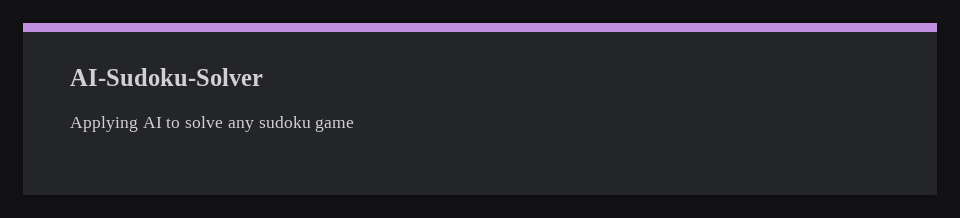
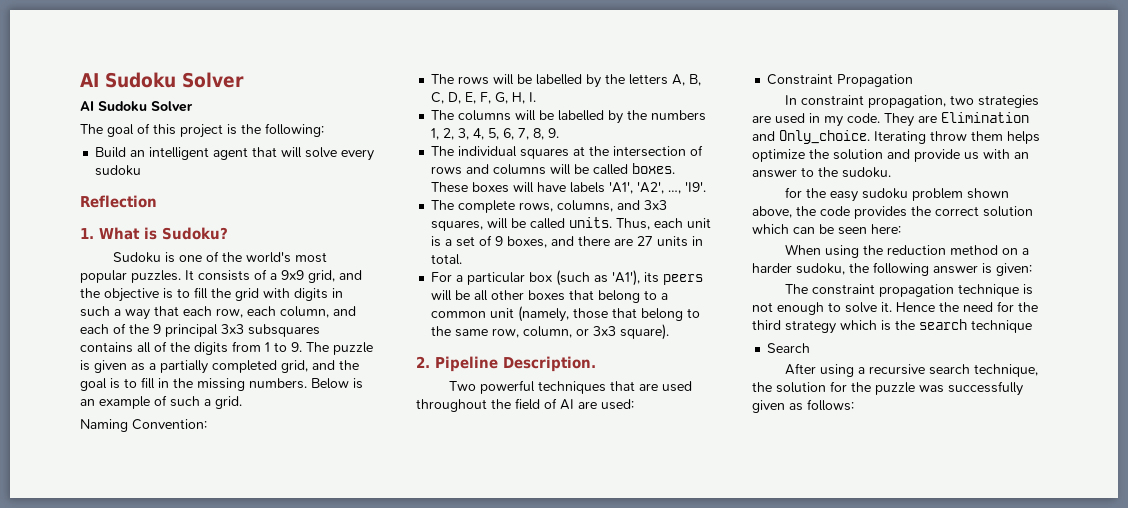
[70,68,263,86] [70,116,355,132] AI-Sudoku-Solver // Applying AI to solve any sudoku game -> [80,72,244,88] [80,101,193,112] [80,123,324,138] [95,147,375,161] [95,165,142,176] [80,195,157,208] [80,227,228,240] [112,251,327,263] [80,269,362,283] [80,287,343,302] [80,306,356,320] [80,323,320,337] [80,341,373,355] [80,360,359,374] [80,377,363,391] [80,395,242,409] [80,419,207,432] [431,74,702,88] [431,92,537,104] [431,110,707,124] [431,128,560,140] [431,145,704,159] [431,163,676,175] [431,182,707,194] [431,200,668,213] [431,217,712,231] [431,235,704,248] [431,254,463,265] [431,270,704,286] [431,290,669,303] [431,306,701,322] [431,324,670,340] [416,356,596,372] [448,380,692,394] [416,398,634,412] [767,74,914,87] [784,95,1039,108] [752,112,1029,127] [752,130,1040,144] [752,149,1029,162] [752,167,891,178] [784,187,1009,202] [752,206,1033,219] [752,224,901,235] [784,244,1029,258] [752,262,1032,276] [784,284,1033,297] [752,301,1038,315] [752,319,1032,334] [767,343,811,353] [784,363,1038,377] [752,381,1023,396] [752,399,854,413] AI Sudoku Solver // AI Sudoku Solver // The goal of this project is the following: // Build an intelligent agent that will solve every sudoku // Reflection // 1. What is Sudoku? // Sudoku is one of the world's most popular puzzles. It consists of a 9x9 grid, and the objective is to fill the grid with digits in such a way that each row, each column, and each of the 9 principal 3x3 subsquares contains all of the digits from 1 to 9. The puzzle is given as a partially completed grid, and the goal is to fill in the missing numbers. Below is an example of such a grid. // Naming Convention: // The rows will be labelled by the letters A, B, C, D, E, F, G, H, I. // The columns will be labelled by the numbers 1, 2, 3, 4, 5, 6, 7, 8, 9. // The individual squares at the intersection of rows and columns will be called boxes. These boxes will have labels 'A1', 'A2', …, 'I9'. // The complete rows, columns, and 3x3 squares, will be called units. Thus, each unit is a set of 9 boxes, and there are 27 units in total. // For a particular box (such as 'A1'), its peers will be all other boxes that belong to a common unit (namely, those that belong to the same row, column, or 3x3 square). // 2. Pipeline Description. // Two powerful techniques that are used throughout the field of AI are used: // Constraint Propagation // In constraint propagation, two strategies are used in my code. They are Elimination and Only_choice. Iterating throw them helps optimize the solution and provide us with an answer to the sudoku. // for the easy sudoku problem shown above, the code provides the correct solution which can be seen here: // When using the reduction method on a harder sudoku, the following answer is given: // The constraint propagation technique is not enough to solve it. Hence the need for the third strategy which is the search technique // Search // After using a recursive search technique, the solution for the puzzle was successfully given as follows:

